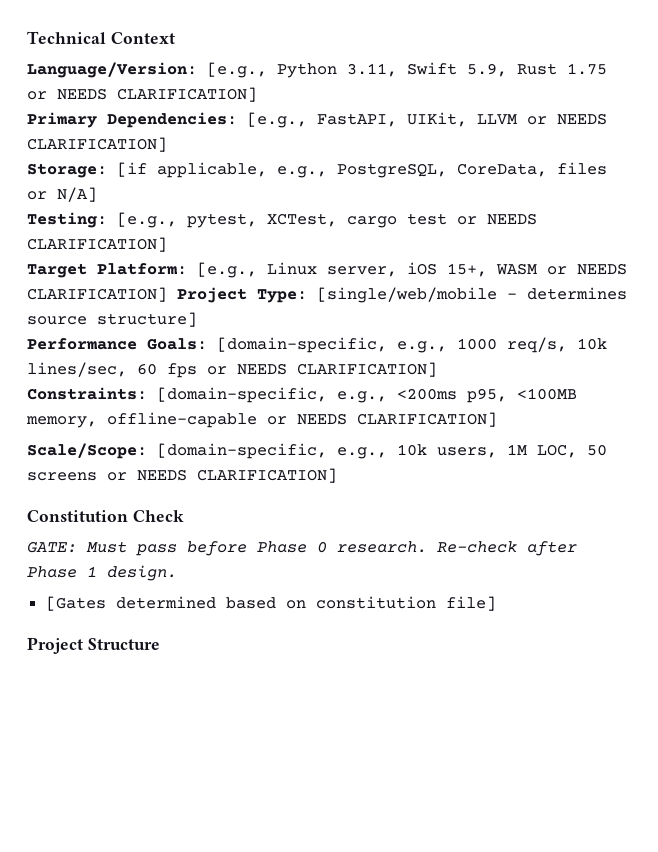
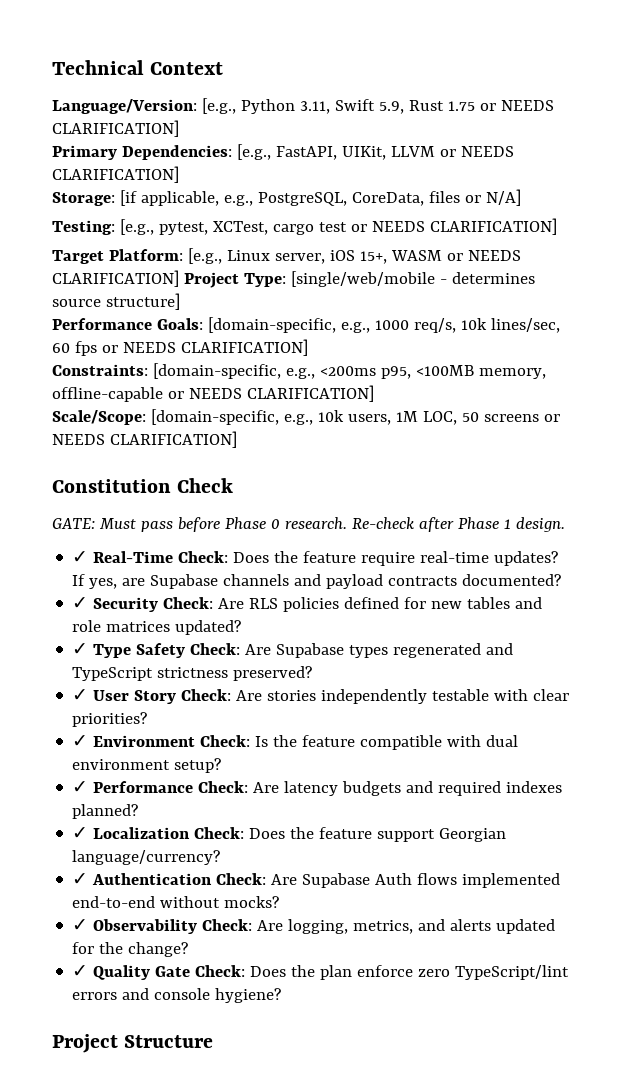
[45,596,496,611] [Gates determined based on constitution file] -> [72,551,559,566] [72,574,562,589] [72,597,543,612] [72,620,242,635] [72,643,514,658] [72,666,313,681] [72,689,570,704] [72,712,148,727] [72,735,519,750] [72,758,222,773] [72,781,563,796] [72,804,139,819] [72,827,507,842] [72,850,221,865] [72,873,561,888] [72,896,280,908] [72,919,556,934] [72,942,189,957] [72,965,570,980] [72,988,282,1003] ✓ Real-Time Check: Does the feature require real-time updates? If yes, are Supabase channels and payload contracts documented? // ✓ Security Check: Are RLS policies defined for new tables and role matrices updated? // ✓ Type Safety Check: Are Supabase types regenerated and TypeScript strictness preserved? // ✓ User Story Check: Are stories independently testable with clear priorities? // ✓ Environment Check: Is the feature compatible with dual environment setup? // ✓ Performance Check: Are latency budgets and required indexes planned? // ✓ Localization Check: Does the feature support Georgian language/currency? // ✓ Authentication Check: Are Supabase Auth flows implemented end-to-end without mocks? // ✓ Observability Check: Are logging, metrics, and alerts updated for the change? // ✓ Quality Gate Check: Does the plan enforce zero TypeScript/lint errors and console hygiene?

